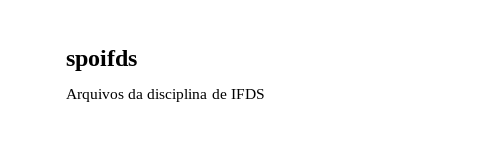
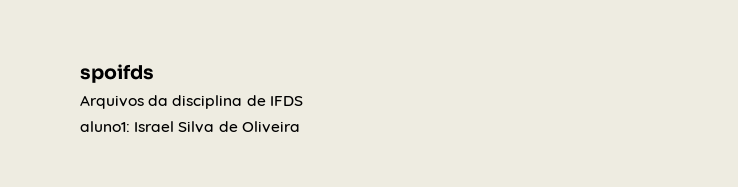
(265, 94) none -> [80,121,300,133] // aluno1: Israel Silva de Oliveira

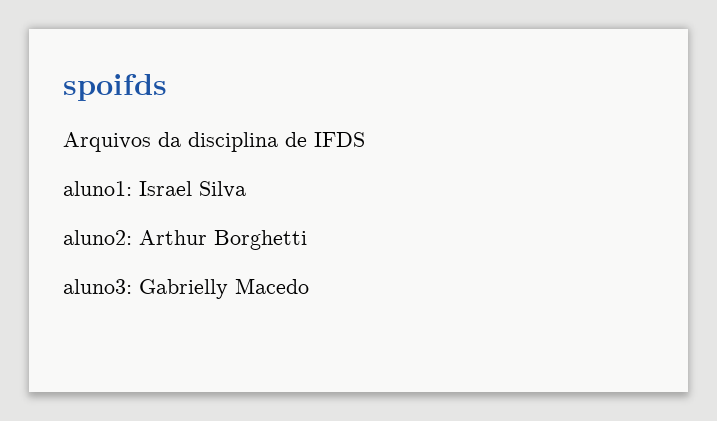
[218,121,300,133] de Oliveira -> [63,230,307,250] [63,278,309,299] // aluno2: Arthur Borghetti // aluno3: Gabrielly Macedo

